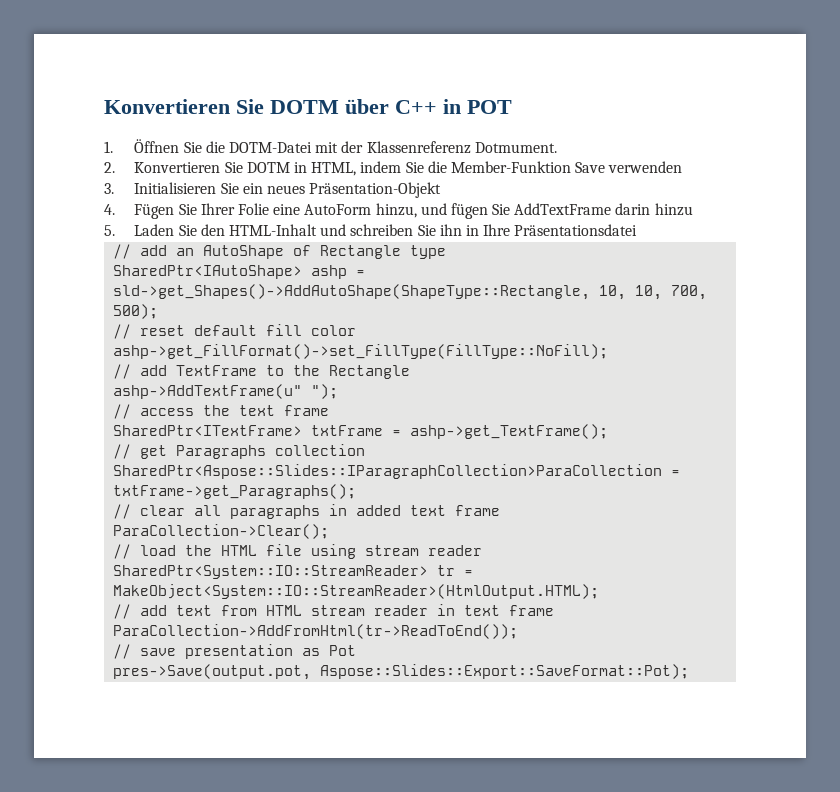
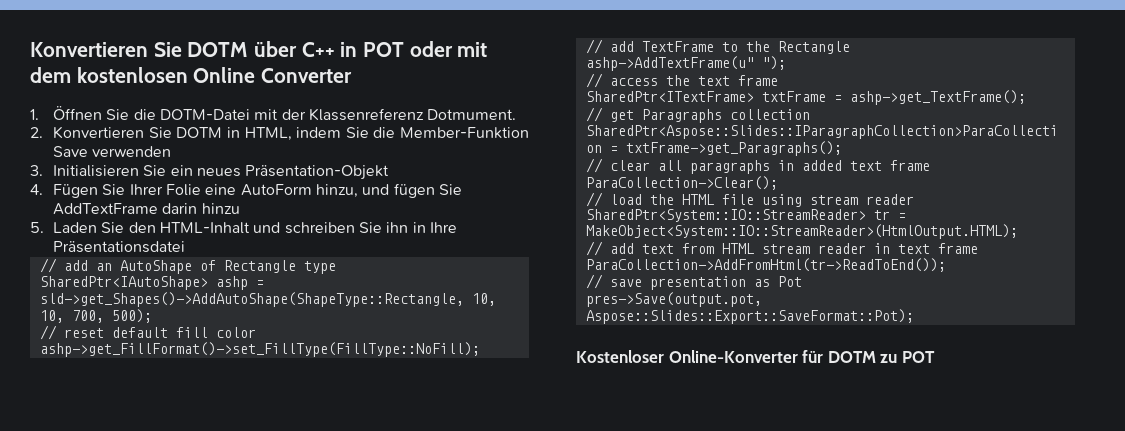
(512, 107) none -> [409,41,488,57] [30,67,353,83] oder mit dem kostenlosen Online Converter
(690, 671) none -> [576,350,935,363] // Kostenloser Online-Konverter für DOTM zu POT

